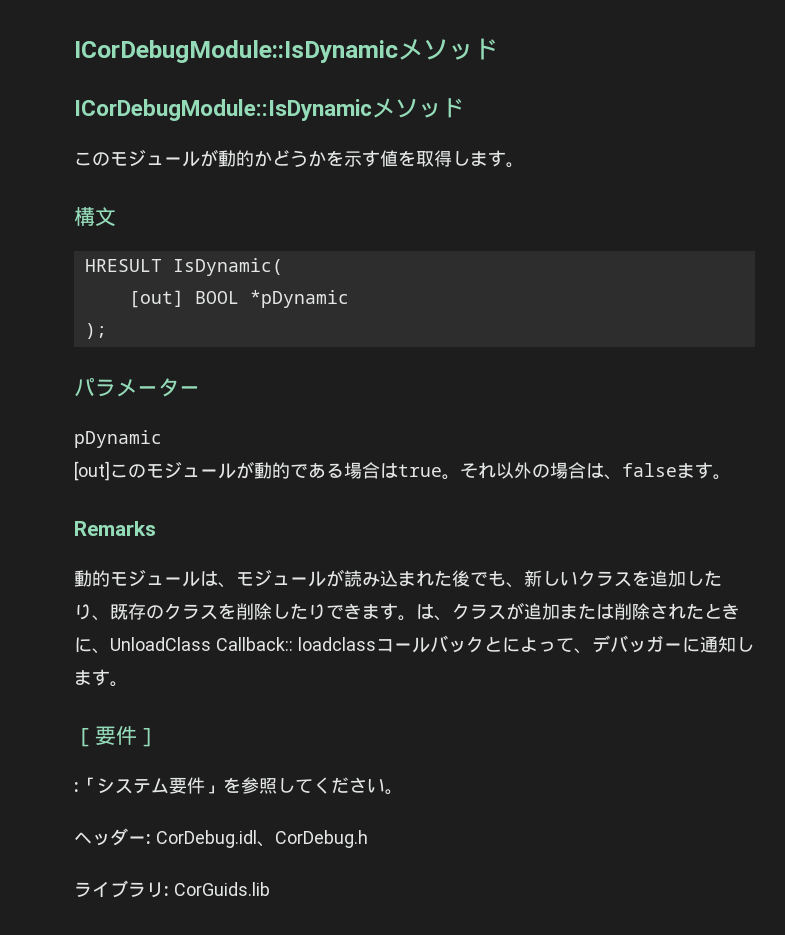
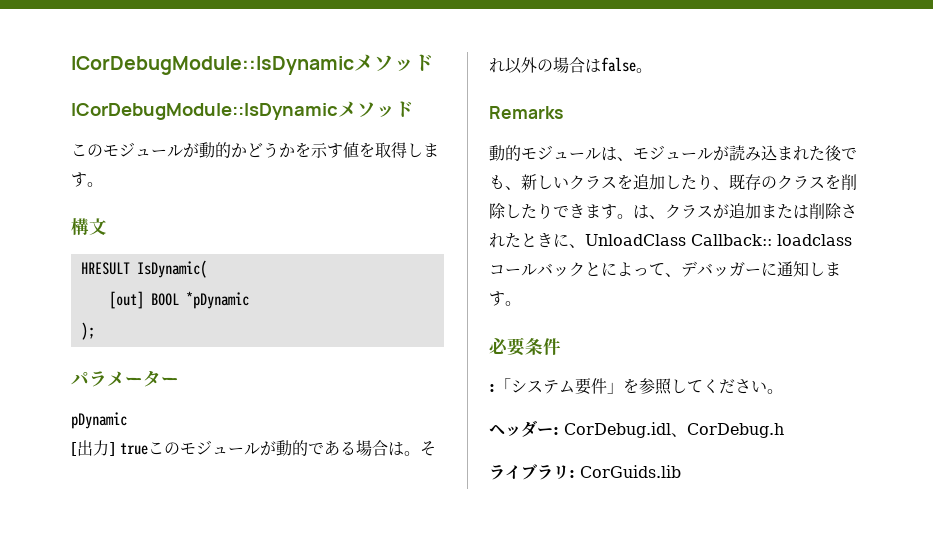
[74,461,110,481] [out] -> [71,440,148,456] [出力] true
[398,464,442,477] true -> (404, 449) none
[604,462,713,480] 、falseます -> [601,57,636,72] false
[74,726,158,747] ［要件］ -> [489,337,561,356] 必要条件

